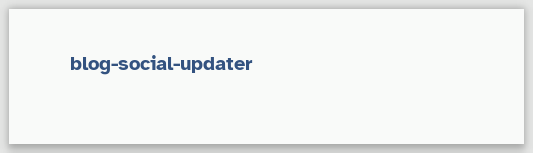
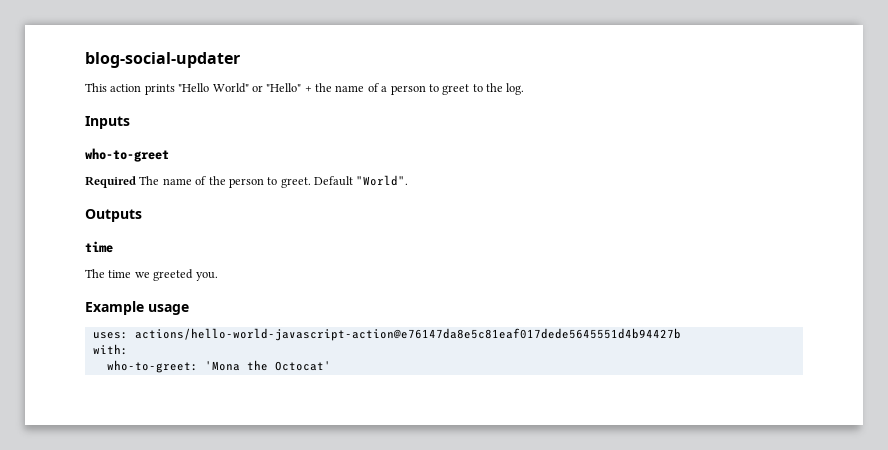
(253, 65) none -> [85,83,525,95] [85,116,130,129] [85,148,169,162] [85,175,409,188] [85,209,142,222] [85,241,113,253] [85,269,218,281] [85,301,189,315] [92,328,681,341] [92,344,128,355] [106,360,331,373] // This action prints "Hello World" or "Hello" + the name of a person to greet to the log. // Inputs // who-to-greet // Required The name of the person to greet. Default "World". // Outputs // time // The time we greeted you. // Example usage // uses: actions/hello-world-javascript-action@e76147da8e5c81eaf017dede5645551d4b94427b // with: // who-to-greet: 'Mona the Octocat'

